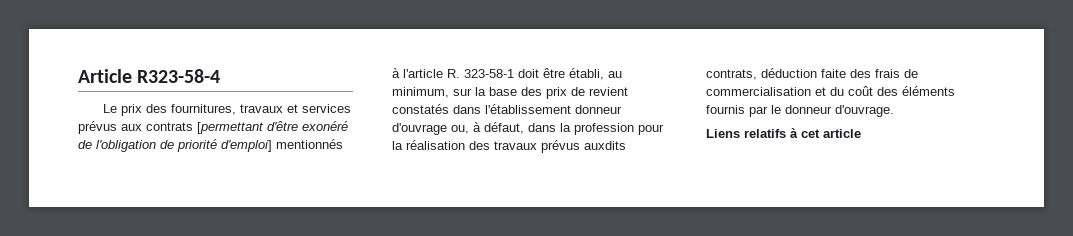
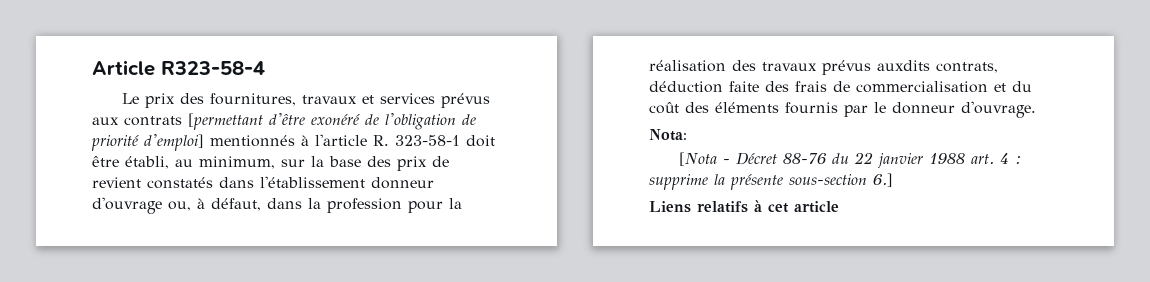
(894, 111) none -> [649,129,687,141] [679,152,1023,168] [649,173,893,190] // Nota: // [Nota - Décret 88-76 du 22 janvier 1988 art. 4 : supprime la présente sous-section 6.]

